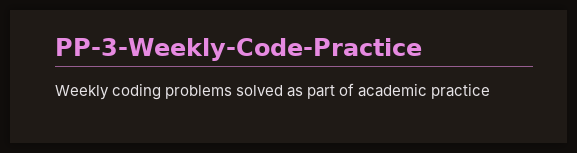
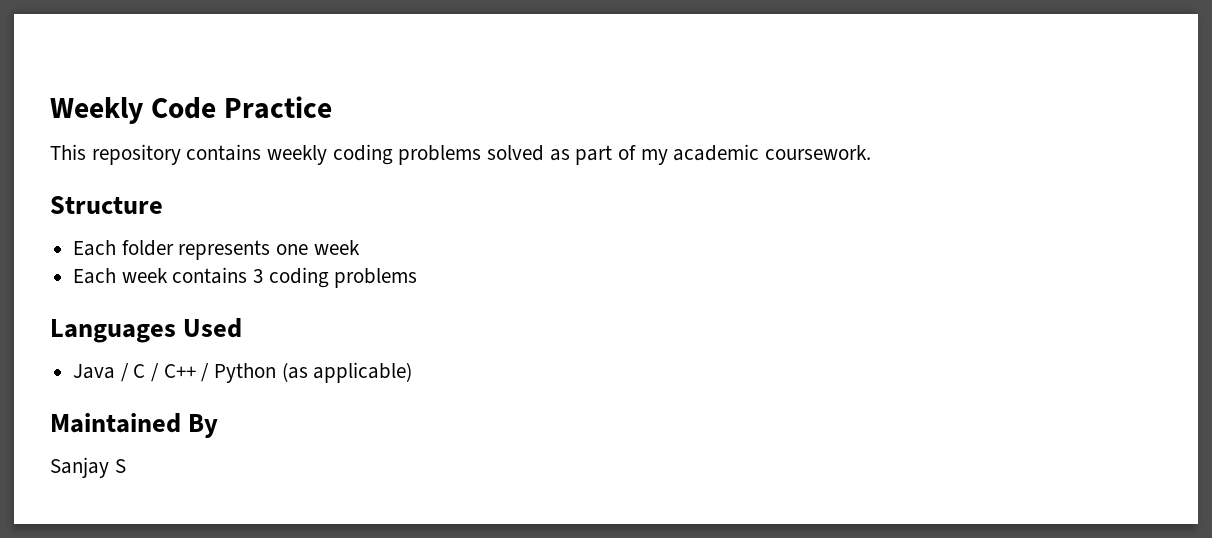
[55,38,422,61] [55,85,109,100] PP-3-Weekly-Code-Practice // Weekly -> [50,96,332,124] [50,144,328,165] Weekly Code Practice // This repository contains weekly
[358,83,491,99] academic practice -> [640,144,872,165] [50,196,163,214] [73,240,360,260] [73,267,418,288] [50,318,243,343] [73,362,413,383] [50,413,219,438] [50,457,126,478] my academic coursework. // Structure // Each folder represents one week // Each week contains 3 coding problems // Languages Used // Java / C / C++ / Python (as applicable) // Maintained By // Sanjay S

